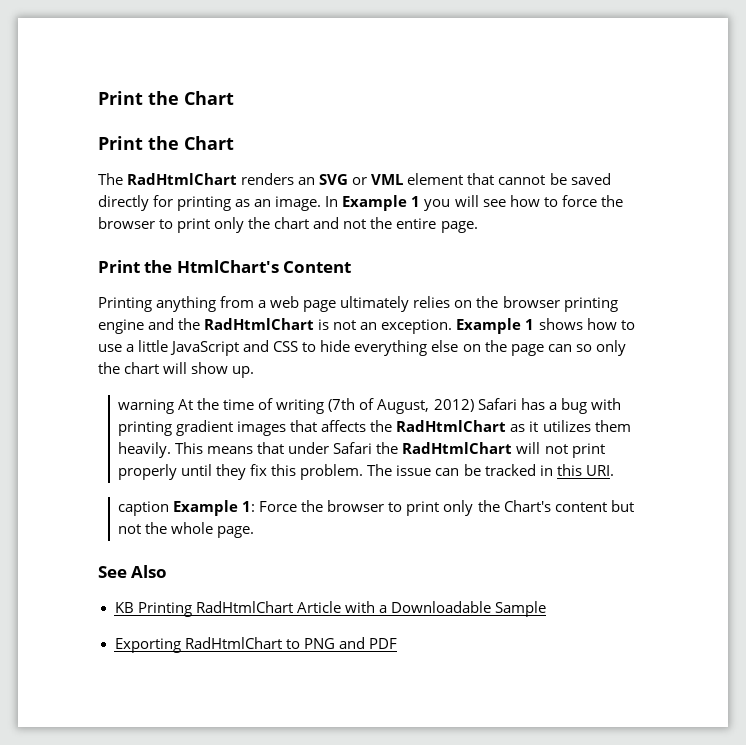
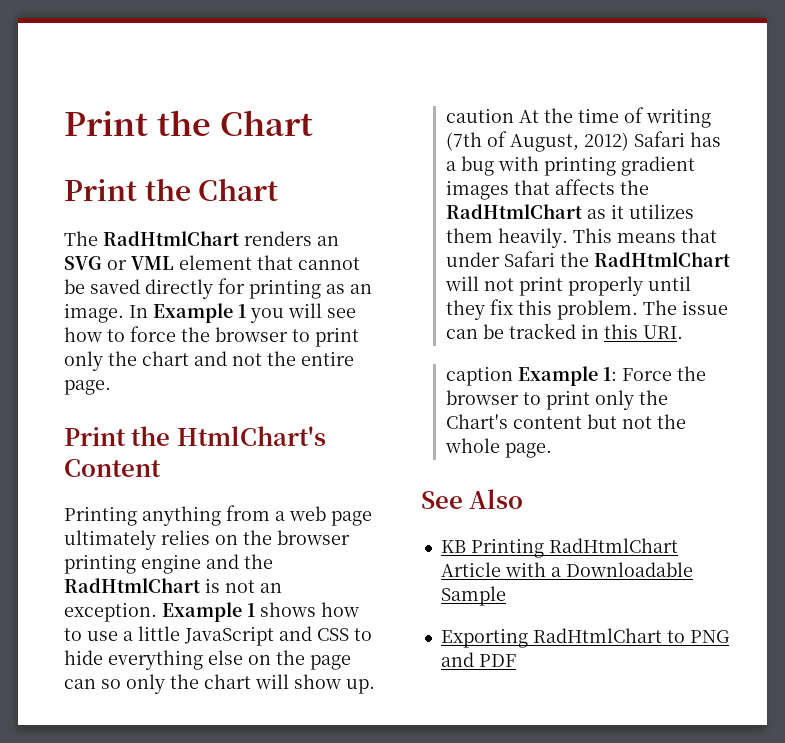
[118,399,175,414] warning -> [445,108,514,123] caution

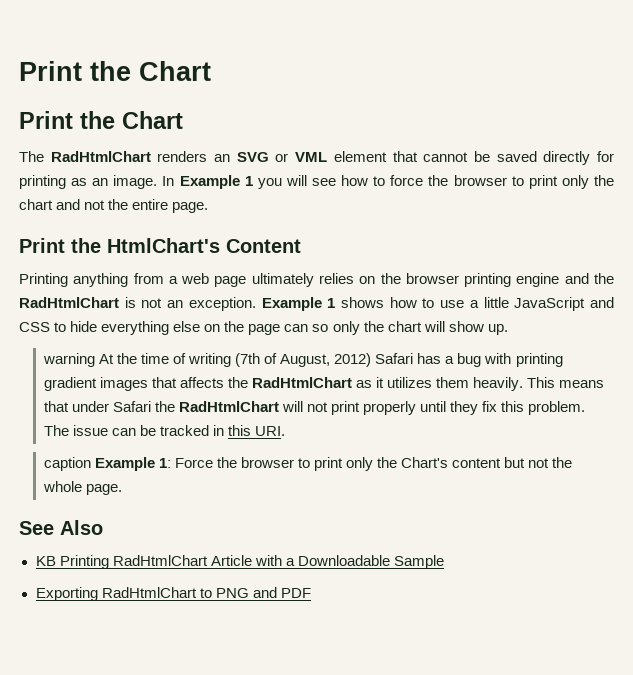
[445,108,514,123] caution -> [42,353,95,367] warning

